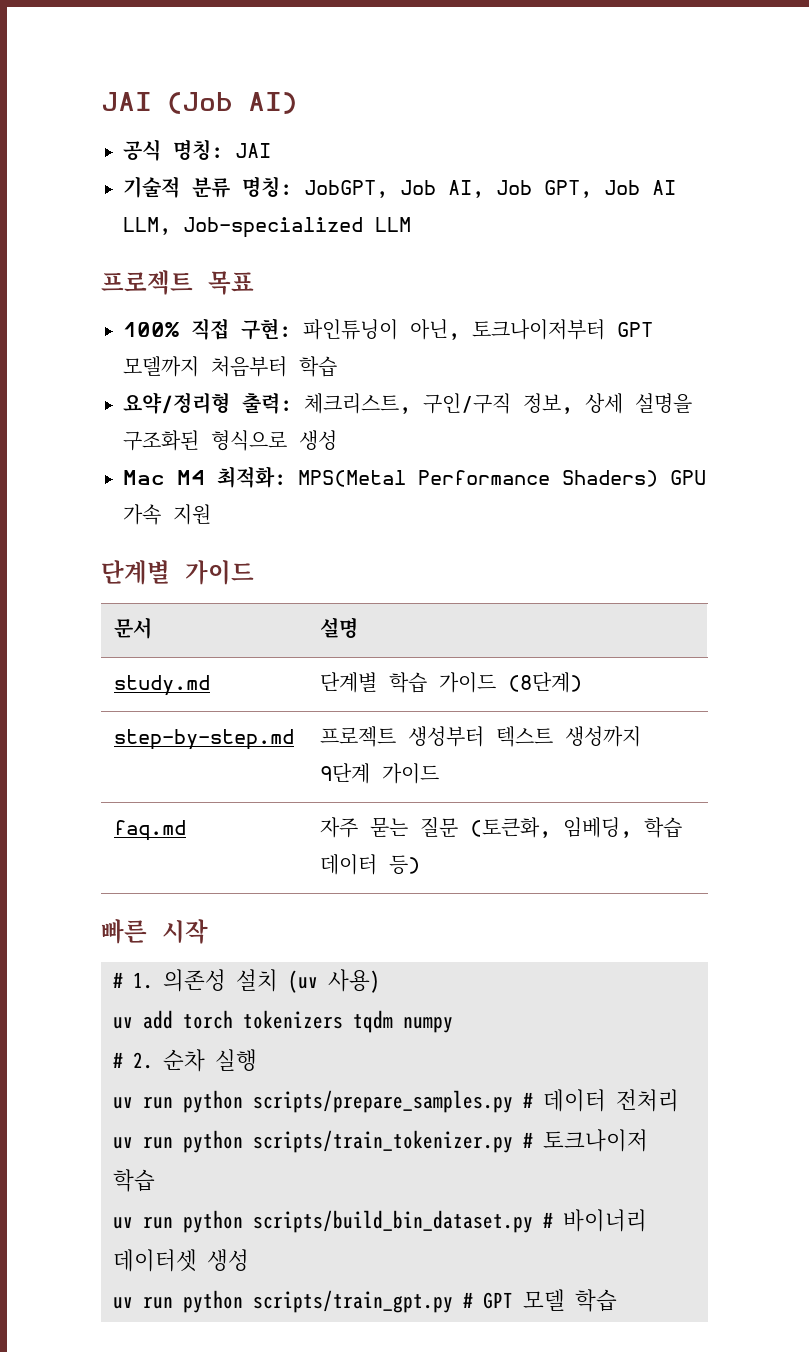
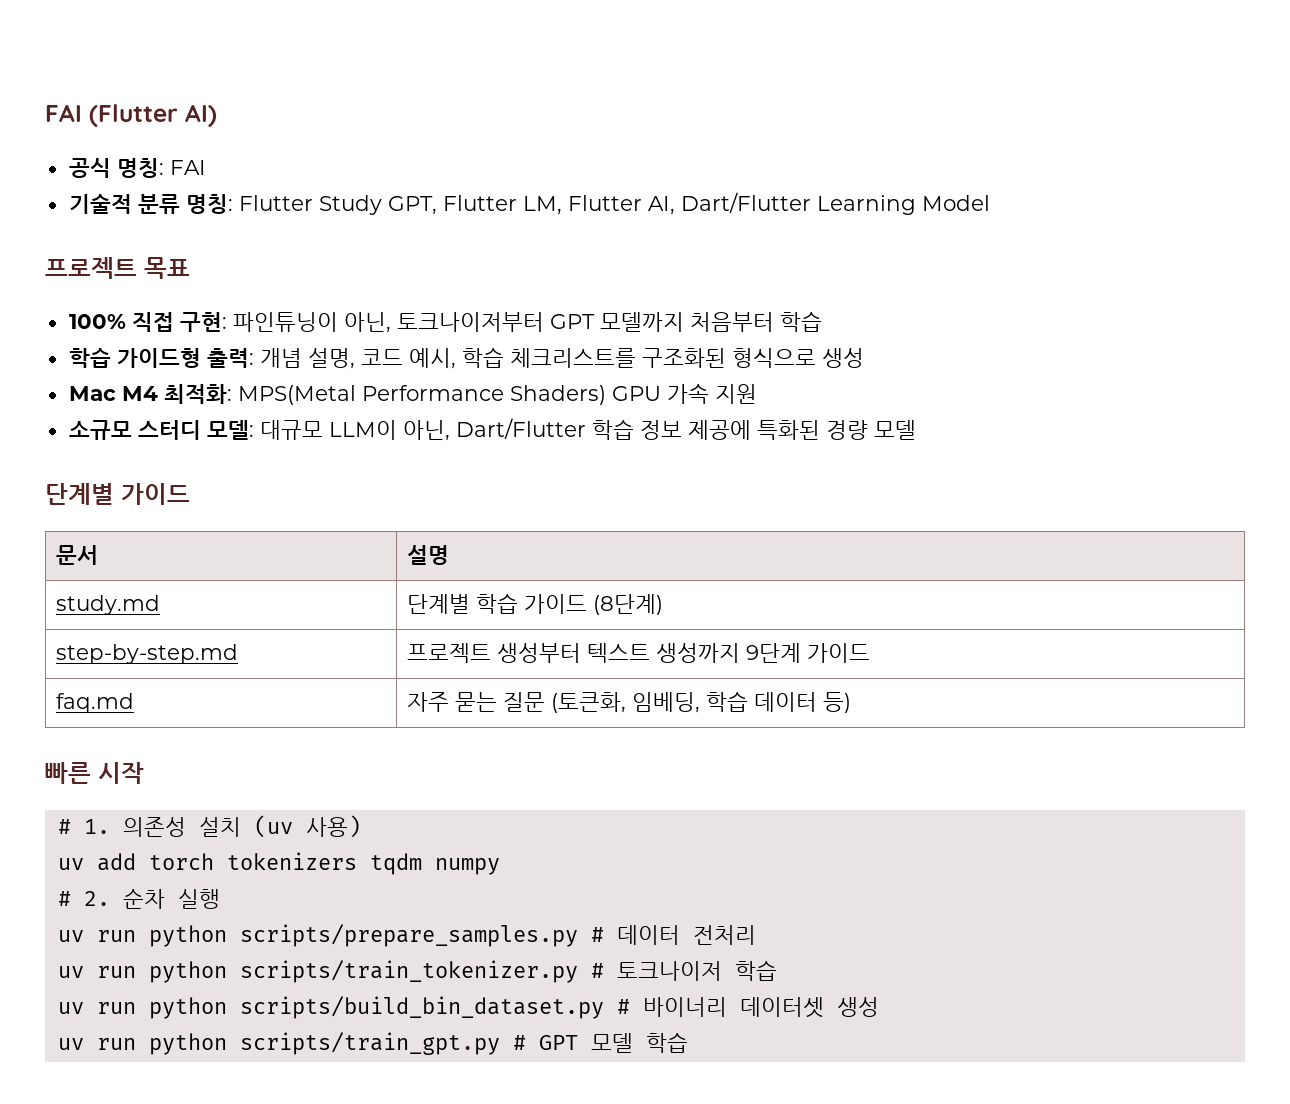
[101,92,233,114] JAI (Job -> [45,104,178,127] FAI (Flutter
[235,143,271,158] JAI -> [169,160,206,175] FAI
[304,180,676,198] [123,217,411,238] JobGPT, Job AI, Job GPT, Job AI LLM, Job-specialized LLM -> [238,192,990,215] Flutter Study GPT, Flutter LM, Flutter AI, Dart/Flutter Learning Model
[123,392,692,414] 요약/정리형 출력: 체크리스트, 구인/구직 정보, 상세 설명을 -> [68,347,636,369] 학습 가이드형 출력: 개념 설명, 코드 예시, 학습 체크리스트를
(211, 514) none -> [68,418,916,441] // 소규모 스터디 모델: 대규모 LLM이 아닌, Dart/Flutter 학습 정보 제공에 특화된 경량 모델

